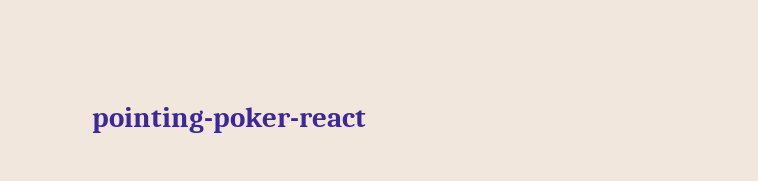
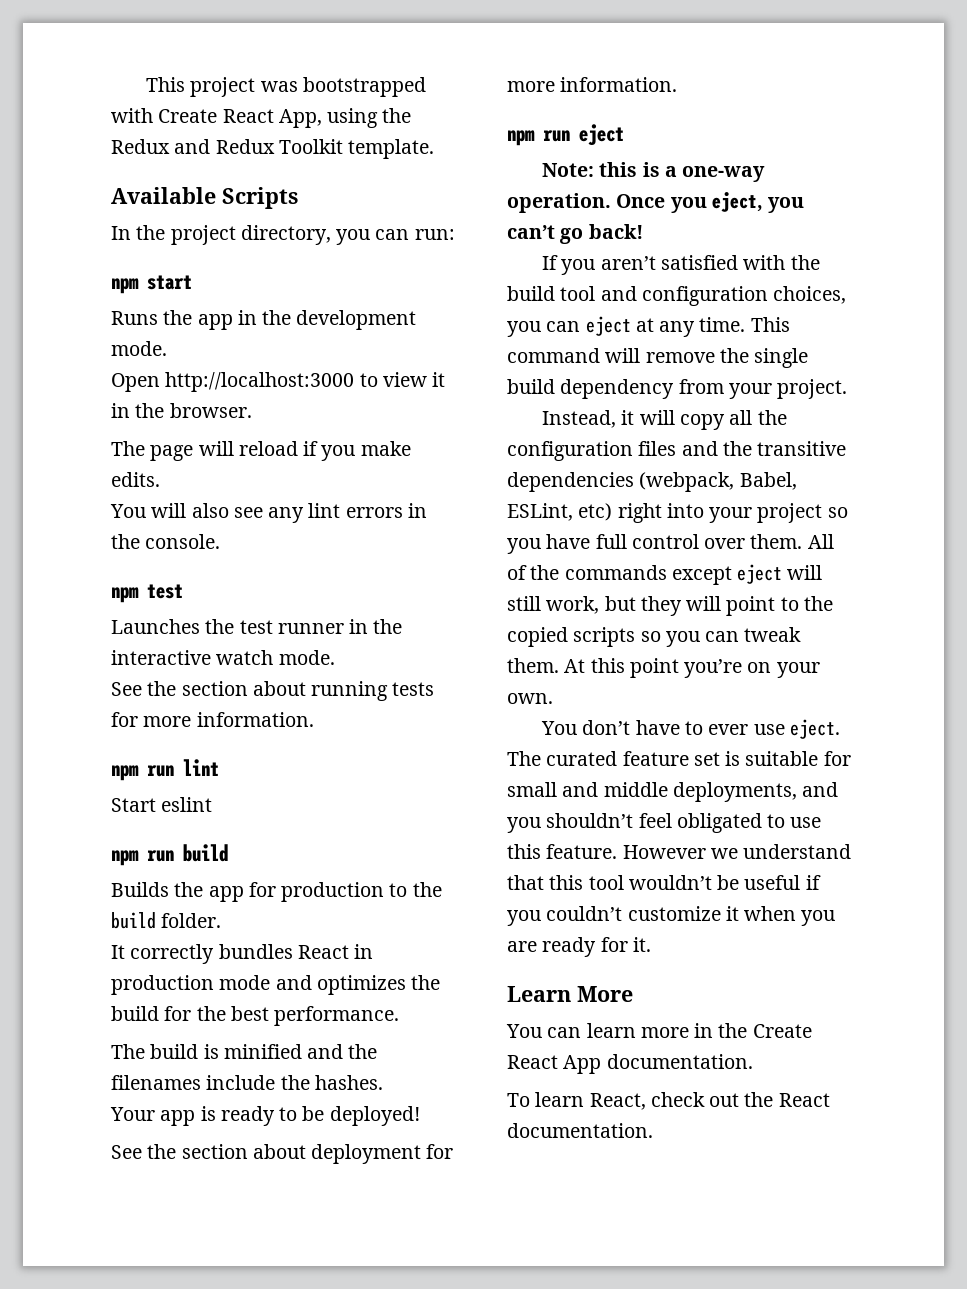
[92,107,366,133] pointing-poker-react -> [146,77,427,97] [111,108,412,128] [111,139,435,159] [111,187,298,209] [111,225,455,245] [111,275,192,294] [111,310,417,330] [111,341,167,356] [111,372,446,392] [111,403,252,418] [111,441,411,461] [111,472,160,487] [110,503,427,523] [111,534,221,549] [111,584,183,603] [111,619,403,634] [111,650,335,665] [111,681,435,701] [111,712,314,727] [111,759,219,781] [111,797,213,812] [111,844,228,866] [111,882,442,902] [111,912,222,929] [111,944,374,964] [111,975,441,995] [111,1006,400,1026] [111,1044,378,1059] [111,1075,383,1090] [110,1106,420,1126] [111,1144,454,1164] [507,77,678,92] [507,124,624,146] [542,162,766,182] [507,192,805,213] [507,224,643,244] [542,255,820,275] [507,286,847,306] [507,316,790,337] [507,348,809,368] [507,379,848,399] [542,410,787,430] [507,441,847,461] [507,472,797,492] [507,503,848,523] [507,534,834,554] [507,564,823,585] [507,596,833,616] [507,627,802,647] [507,658,820,678] [507,693,553,704] [541,719,840,739] [507,751,851,766] [507,782,839,802] [507,813,822,833] [507,844,852,859] [507,875,821,890] [507,906,836,926] [507,937,651,957] [507,986,633,1002] [506,1023,812,1038] [507,1054,753,1074] [507,1092,830,1110] [507,1123,653,1138] This project was bootstrapped with Create React App, using the Redux and Redux Toolkit template. // Available Scripts // In the project directory, you can run: // npm start // Runs the app in the development mode. // Open http://localhost:3000 to view it in the browser. // The page will reload if you make edits. // You will also see any lint errors in the console. // npm test // Launches the test runner in the interactive watch mode. // See the section about running tests for more information. // npm run lint // Start eslint // npm run build // Builds the app for production to the build folder. // It correctly bundles React in production mode and optimizes the build for the best performance. // The build is minified and the filenames include the hashes. // Your app is ready to be deployed! // See the section about deployment for more information. // npm run eject // Note: this is a one-way operation. Once you eject, you can’t go back! // If you aren’t satisfied with the build tool and configuration choices, you can eject at any time. This command will remove the single build dependency from your project. // Instead, it will copy all the configuration files and the transitive dependencies (webpack, Babel, ESLint, etc) right into your project so you have full control over them. All of the commands except eject will still work, but they will point to the copied scripts so you can tweak them. At this point you’re on your own. // You don’t have to ever use eject. The curated feature set is suitable for small and middle deployments, and you shouldn’t feel obligated to use this feature. However we understand that this tool wouldn’t be useful if you couldn’t customize it when you are ready for it. // Learn More // You can learn more in the Create React App documentation. // To learn React, check out the React documentation.

